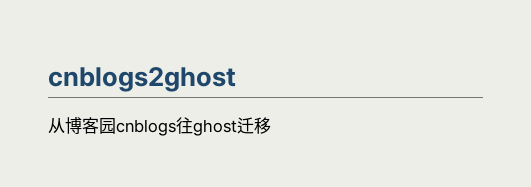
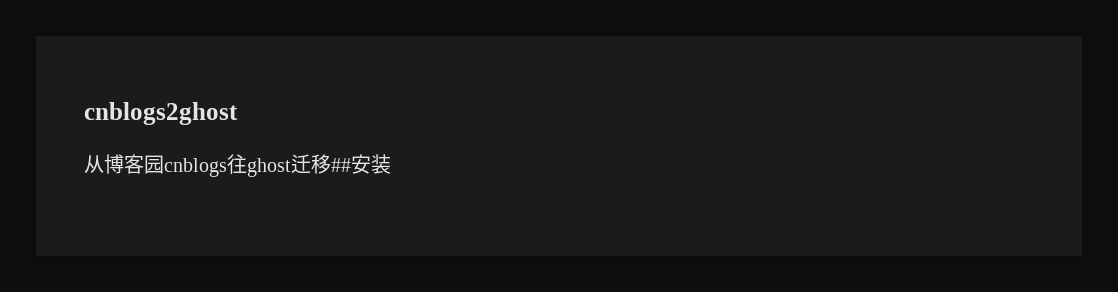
(271, 125) none -> [331,154,391,174] ##安装

